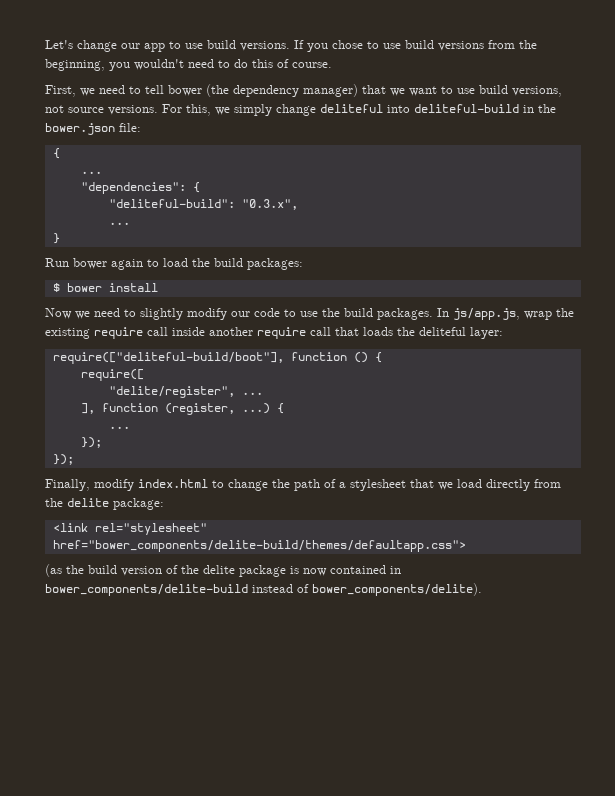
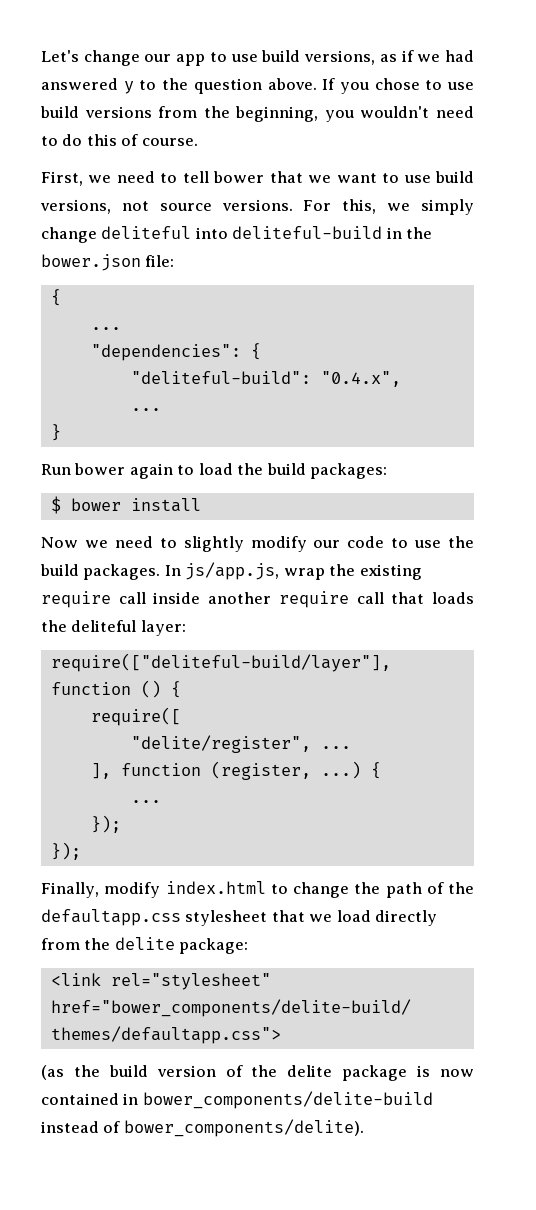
[240,41,290,51] versions. -> [304,50,475,65] [41,78,317,94] versions, as if we had answered y to the question above.
[206,84,358,97] (the dependency manager) -> (265, 177) none
[241,199,298,210] "0.3.x", -> [320,371,401,387] "0.4.x",
[52,352,284,364] require(["deliteful-build/boot"], -> [50,653,391,672] require(["deliteful-build/layer"],
[339,482,346,488] a -> [448,882,474,894] [41,909,181,926] the defaultapp.css

